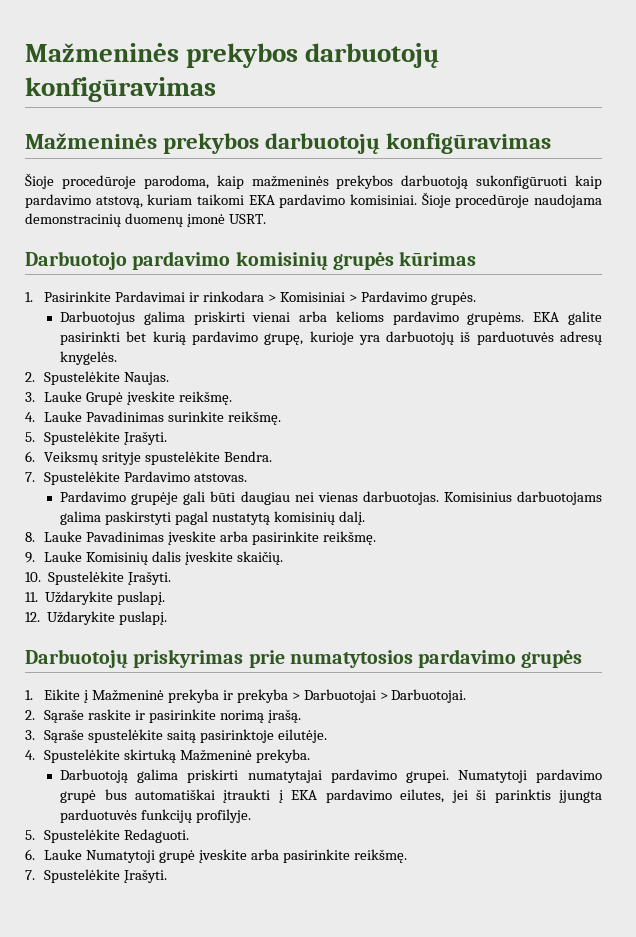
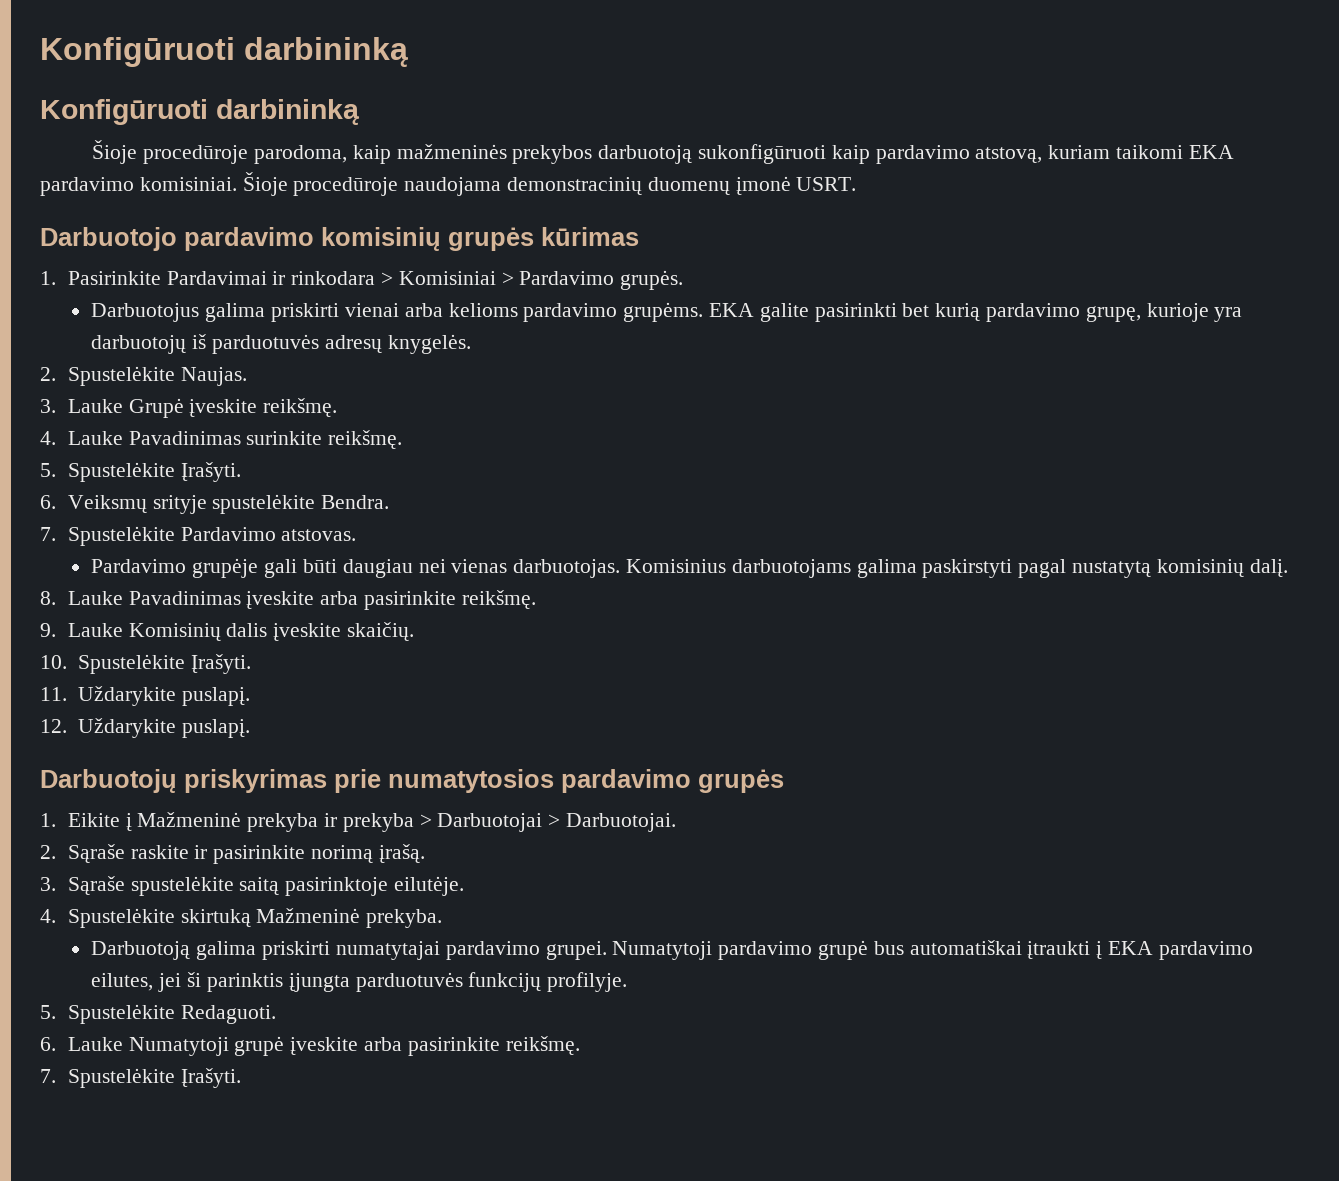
[25,43,440,68] [25,77,216,102] [25,133,552,154] Mažmeninės prekybos darbuotojų konfigūravimas // Mažmeninės prekybos darbuotojų konfigūravimas -> [40,37,408,67] [40,99,360,125] Konfigūruoti darbininką // Konfigūruoti darbininką

